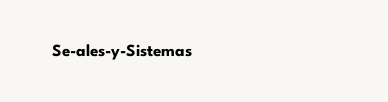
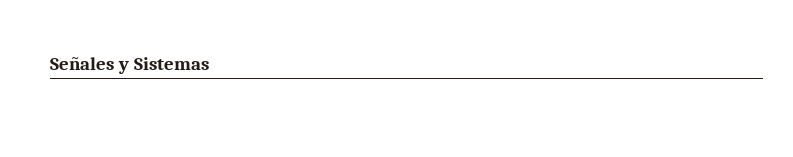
[52,44,192,60] Se-ales-y-Sistemas -> [50,57,209,74] Señales y Sistemas

